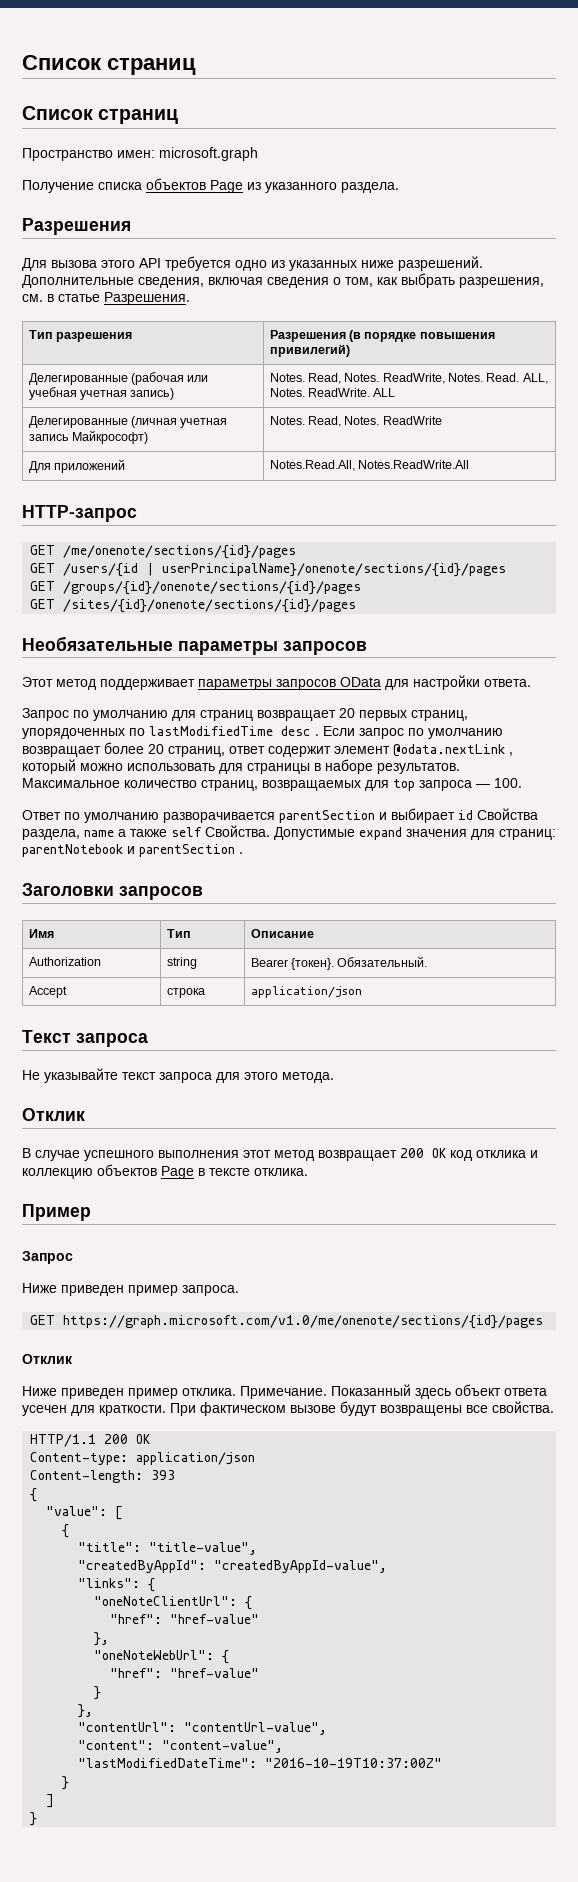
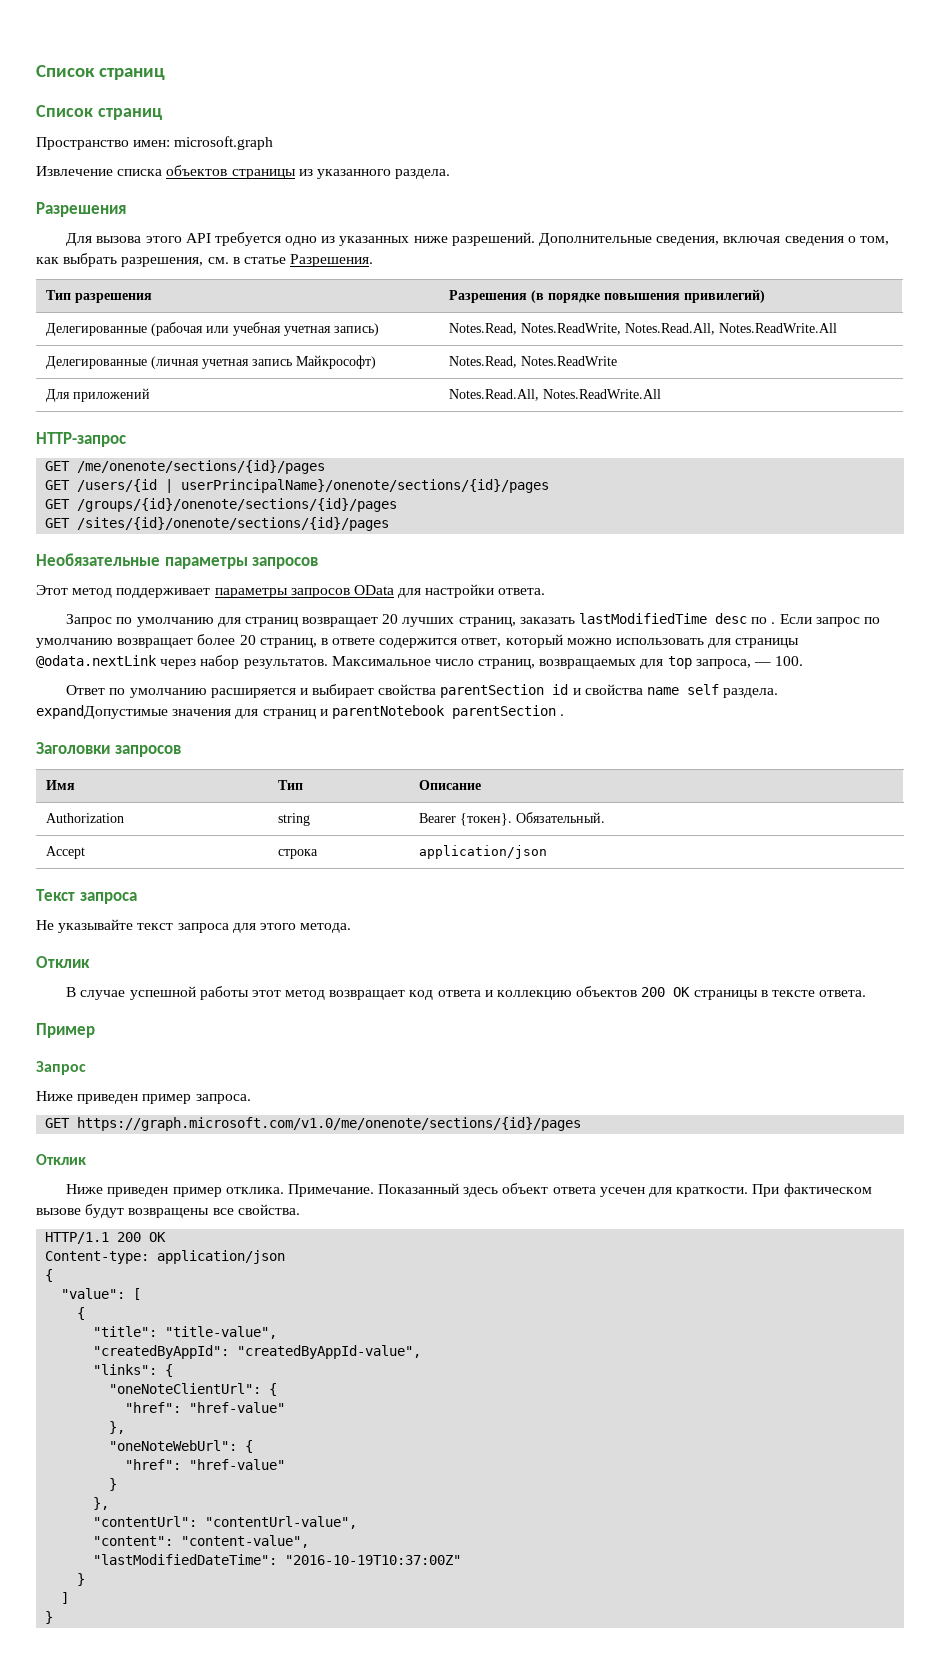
[22,180,94,193] Получение -> [36,166,113,176] Извлечение
[210,180,243,193] Page -> [231,169,296,179] страницы
[269,373,548,384] [269,388,396,397] Notes. Read, Notes. ReadWrite, Notes. Read. ALL, Notes. ReadWrite. ALL -> [448,323,837,335] Notes.Read, Notes.ReadWrite, Notes.Read.All, Notes.ReadWrite.All
[269,416,442,427] Notes. Read, Notes. ReadWrite -> [448,356,617,368] Notes.Read, Notes.ReadWrite
[359,710,468,721] [22,728,145,739] первых страниц, упорядоченных по -> [402,617,575,627] лучших страниц, заказать
(311, 731) none -> [751,617,768,624] по
[229,744,513,757] ответ содержит элемент @odata.nextLink , -> [320,638,502,648] в ответе содержится ответ,
[314,759,373,774] в наборе -> [36,655,240,669] @odata.nextLink через набор
[124,780,197,788] количество -> [434,659,474,666] число
[419,780,472,791] запроса -> [695,659,751,669] запроса,
[163,808,538,823] [22,825,556,840] [22,844,135,857] разворачивается parentSection и выбирает id Свойства раздела, name а также self Свойства. Допустимые expand значения для страниц: parentNotebook и -> [210,684,779,698] [36,705,445,719] расширяется и выбирает свойства parentSection id и свойства name self раздела. expandДопустимые значения для страниц и parentNotebook
[84,1150,239,1161] успешного выполнения -> [129,986,249,1000] успешной работы
[400,1148,538,1161] [22,1164,194,1179] 200 OK код отклика и коллекцию объектов Page -> [409,986,758,1000] код ответа и коллекцию объектов 200 OK страницы
[254,1168,308,1176] отклика. -> [819,990,867,997] ответа.
[30,1470,176,1483] // Content-length: 393 -> (286, 1257) none

